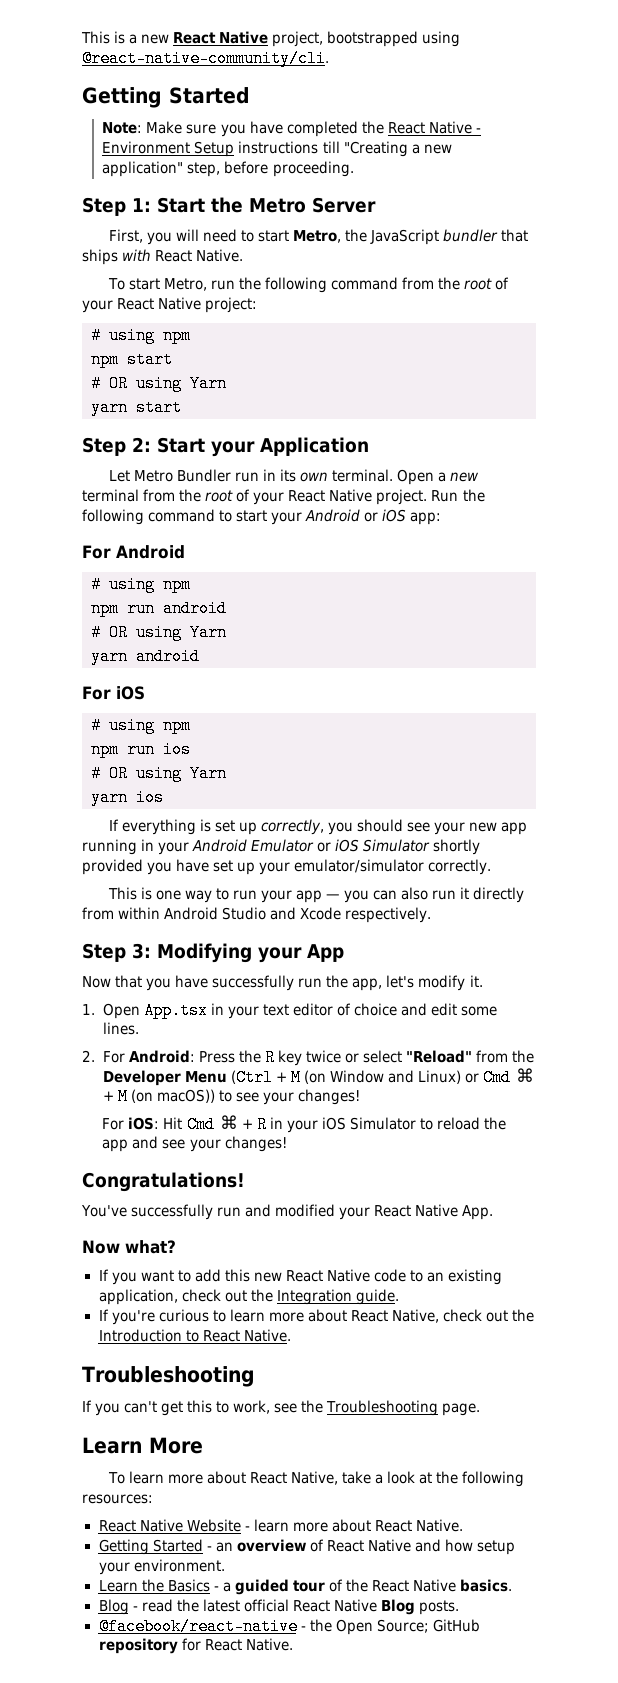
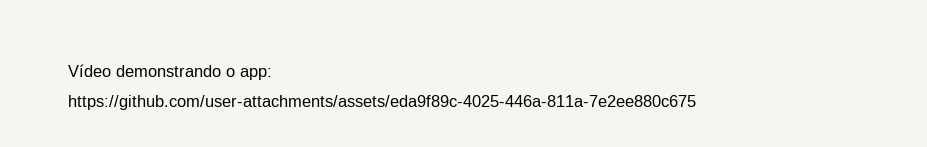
[81,31,461,47] [82,50,329,67] [82,87,250,108] [102,121,481,137] [102,141,452,157] [102,161,354,177] [82,197,376,216] [108,229,529,245] [82,249,244,265] [107,277,510,293] [82,297,258,313] [91,327,191,344] [91,351,173,368] [91,375,227,392] [91,399,182,416] [82,437,369,457] [108,469,480,485] [82,489,485,505] [82,509,442,525] [82,545,185,559] [91,576,191,593] [91,600,227,617] [91,624,227,641] [91,648,200,665] [82,686,145,700] [91,717,191,734] [91,741,191,758] [91,765,227,782] [91,789,164,806] [108,819,528,835] [82,839,481,855] [82,859,492,875] [107,887,525,903] [82,907,432,923] [82,943,344,963] [82,975,483,991] [82,1002,498,1019] [102,1022,139,1035] [82,1049,535,1066] [102,1068,535,1086] [102,1088,360,1105] [102,1115,506,1133] [102,1136,287,1152] [82,1172,245,1192] [81,1204,494,1220] [82,1240,176,1254] [98,1269,503,1285] [98,1289,399,1305] [98,1309,535,1325] [98,1329,291,1342] [82,1366,255,1387] [82,1400,481,1416] [82,1437,203,1454] [107,1471,525,1487] [82,1494,153,1504] [98,1519,463,1532] [98,1539,516,1555] [98,1559,225,1575] [98,1579,513,1595] [98,1599,459,1615] [98,1618,480,1635] [98,1638,293,1654] This is a new React Native project, bootstrapped using @react-native-community/cli. // Getting Started // Note: Make sure you have completed the React Native - Environment Setup instructions till "Creating a new application" step, before proceeding. // Step 1: Start the Metro Server // First, you will need to start Metro, the JavaScript bundler that ships with React Native. // To start Metro, run the following command from the root of your React Native project: // # using npm // npm start // # OR using Yarn // yarn start // Step 2: Start your Application // Let Metro Bundler run in its own terminal. Open a new terminal from the root of your React Native project. Run the following command to start your Android or iOS app: // For Android // # using npm // npm run android // # OR using Yarn // yarn android // For iOS // # using npm // npm run ios // # OR using Yarn // yarn ios // If everything is set up correctly, you should see your new app running in your Android Emulator or iOS Simulator shortly provided you have set up your emulator/simulator correctly. // This is one way to run your app — you can also run it directly from within Android Studio and Xcode respectively. // Step 3: Modifying your App // Now that you have successfully run the app, let's modify it. // 1. Open App.tsx in your text editor of choice and edit some lines. // 2. For Android: Press the R key twice or select "Reload" from the Developer Menu (Ctrl + M (on Window and Linux) or Cmd ⌘ + M (on macOS)) to see your changes! // For iOS: Hit Cmd ⌘ + R in your iOS Simulator to reload the app and see your changes! // Congratulations! // You've successfully run and modified your React Native App. // Now what? // If you want to add this new React Native code to an existing application, check out the Integration guide. // If you're curious to learn more about React Native, check out the Introduction to React Native. // Troubleshooting // If you can't get this to work, see the Troubleshooting page. // Learn More // To learn more about React Native, take a look at the following resources: // React Native Website - learn more about React Native. // Getting Started - an overview of React Native and how setup your environment. // Learn the Basics - a guided tour of the React Native basics. // Blog - read the latest official React Native Blog posts. // @facebook/react-native - the Open Source; GitHub repository for React Native. -> [68,64,272,80] [68,95,696,110] Vídeo demonstrando o app: // https://github.com/user-attachments/assets/eda9f89c-4025-446a-811a-7e2ee880c675

